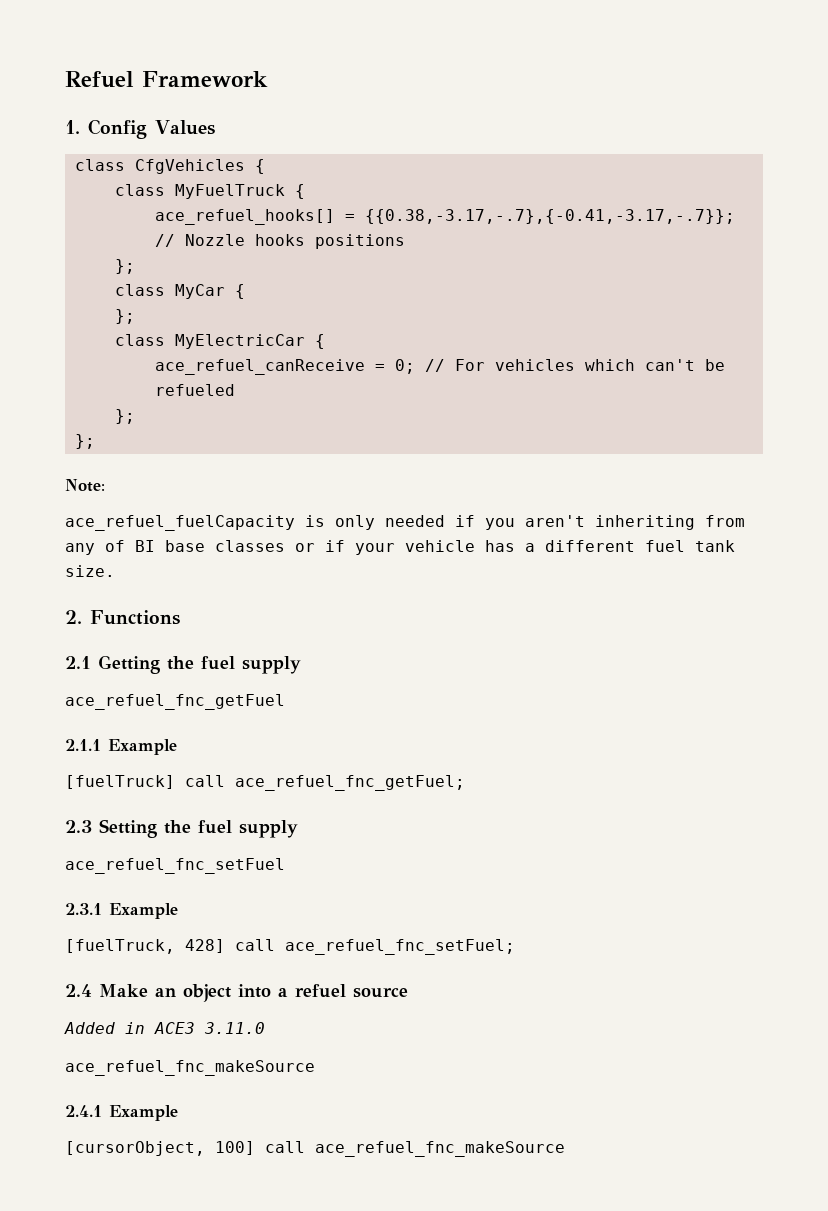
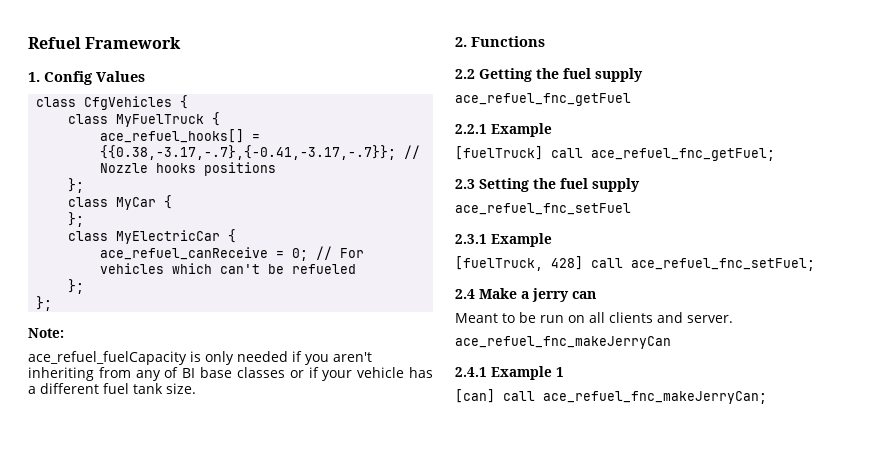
[65,656,91,669] 2.1 -> [455,69,475,79] 2.2
[65,739,101,751] 2.1.1 -> [455,124,487,134] 2.2.1
[155,984,408,1002] [64,1022,265,1034] [65,1060,315,1076] [65,1105,178,1121] [65,1141,565,1157] an object into a refuel source // Added in ACE3 3.11.0 // ace_refuel_fnc_makeSource // 2.4.1 Example // [cursorObject, 100] call ace_refuel_fnc_makeSource -> [521,288,596,302] [455,312,733,323] [455,336,671,349] [455,366,564,380] [455,389,767,404] a jerry can // Meant to be run on all clients and server. // ace_refuel_fnc_makeJerryCan // 2.4.1 Example 1 // [can] call ace_refuel_fnc_makeJerryCan;

